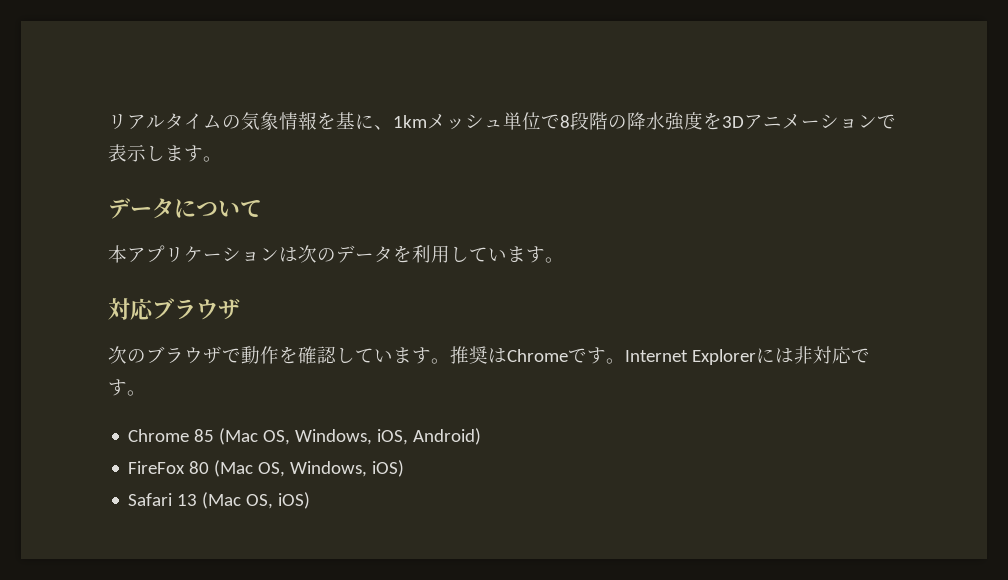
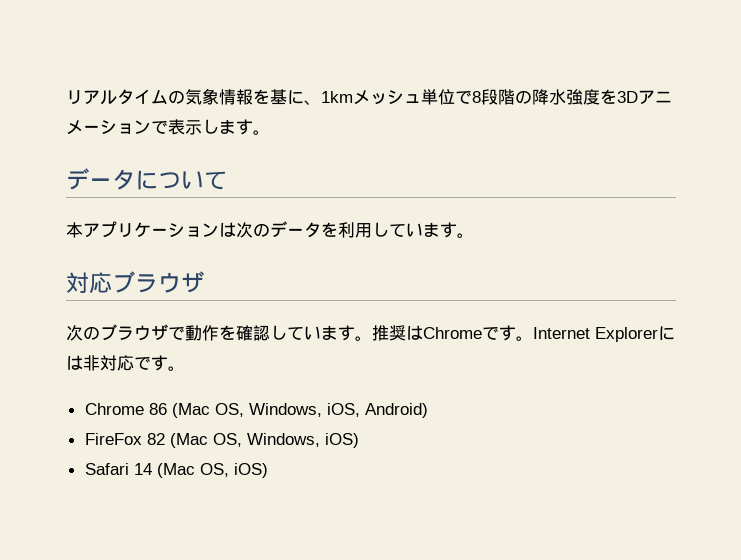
[194,429,215,442] 85 -> [148,403,167,415] 86
[189,461,210,474] 80 -> [146,433,165,445] 82
[177,494,198,506] 13 -> [133,463,152,475] 14

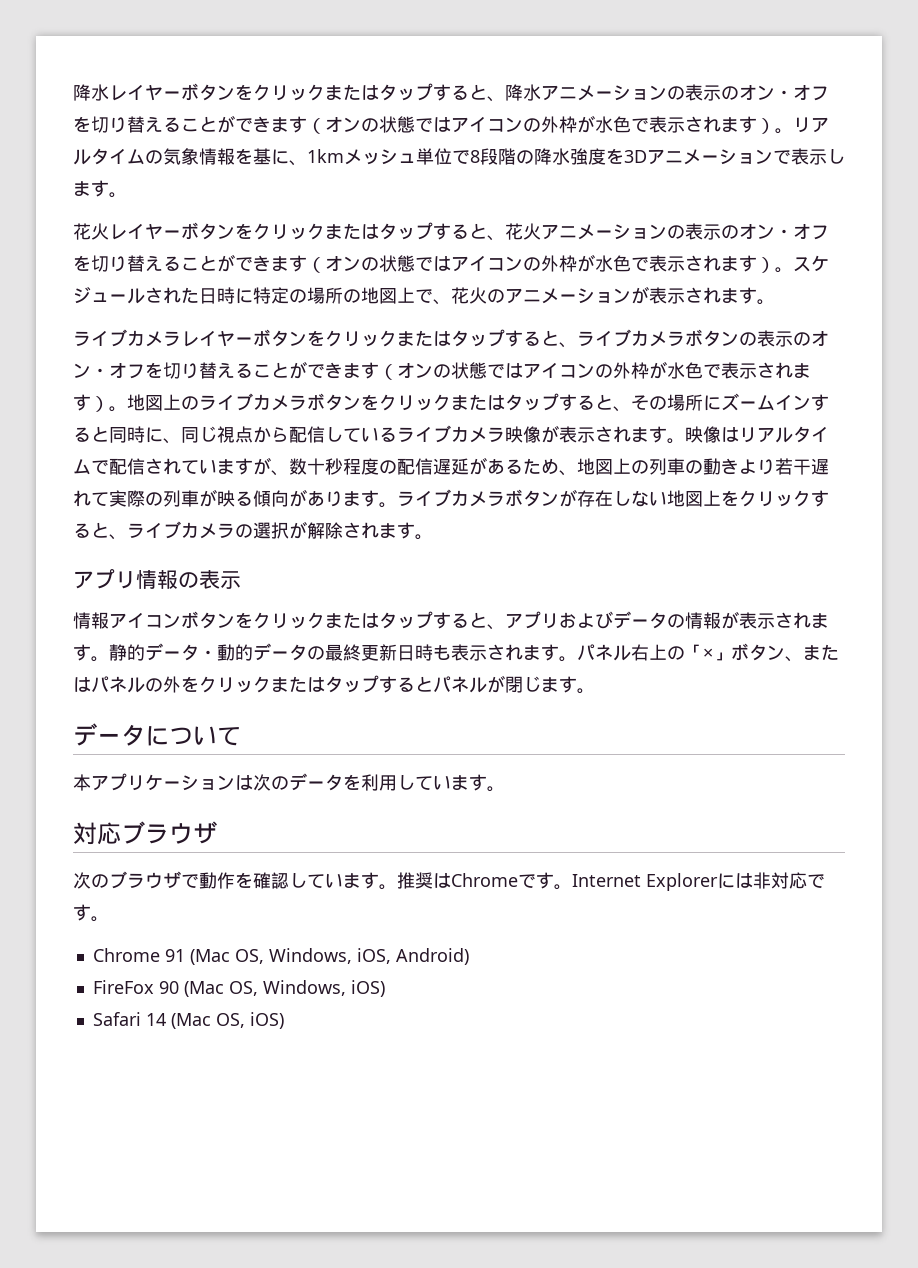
(66, 97) none -> [73,83,829,102] [73,115,793,134] 降水レイヤーボタンをクリックまたはタップすると、降水アニメーションの表示のオン・オフを切り替えることができます（オンの状態ではアイコンの外枠が水色で表示されます）。
(270, 132) none -> [73,222,829,241] [73,254,829,273] [73,286,775,305] [73,329,829,348] [73,361,811,380] [73,393,829,412] [73,425,829,444] [73,457,829,476] [73,489,829,508] [73,521,433,540] [73,569,241,589] [73,611,829,630] [73,643,839,662] [73,675,595,694] // 花火レイヤーボタンをクリックまたはタップすると、花火アニメーションの表示のオン・オフを切り替えることができます（オンの状態ではアイコンの外枠が水色で表示されます）。スケジュールされた日時に特定の場所の地図上で、花火のアニメーションが表示されます。 // ライブカメラレイヤーボタンをクリックまたはタップすると、ライブカメラボタンの表示のオン・オフを切り替えることができます（オンの状態ではアイコンの外枠が水色で表示されます）。地図上のライブカメラボタンをクリックまたはタップすると、その場所にズームインすると同時に、同じ視点から配信しているライブカメラ映像が表示されます。映像はリアルタイムで配信されていますが、数十秒程度の配信遅延があるため、地図上の列車の動きより若干遅れて実際の列車が映る傾向があります。ライブカメラボタンが存在しない地図上をクリックすると、ライブカメラの選択が解除されます。 // アプリ情報の表示 // 情報アイコンボタンをクリックまたはタップすると、アプリおよびデータの情報が表示されます。静的データ・動的データの最終更新日時も表示されます。パネル右上の「×」ボタン、またはパネルの外をクリックまたはタップするとパネルが閉じます。
[148,403,167,415] 86 -> [164,949,185,962] 91
[146,433,165,445] 82 -> [158,981,179,994] 90

